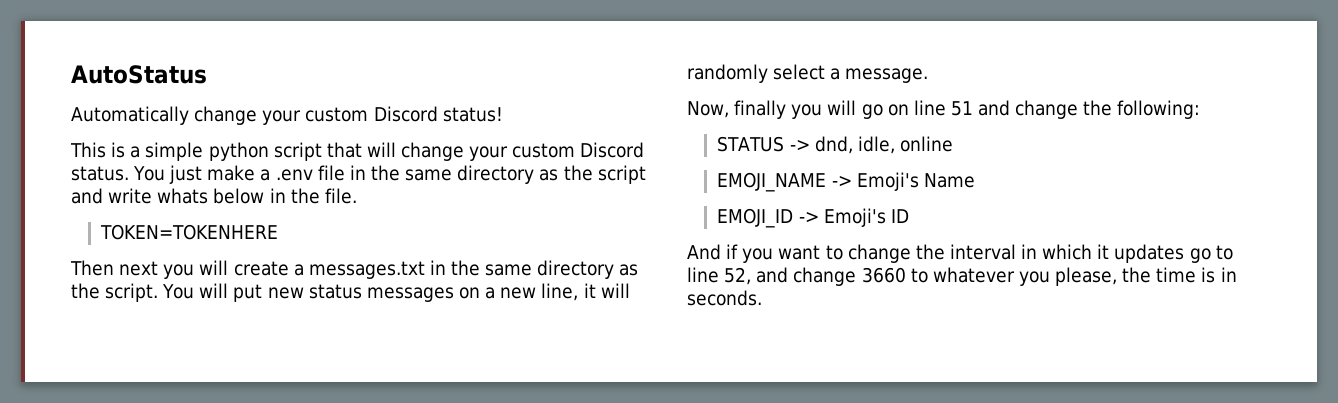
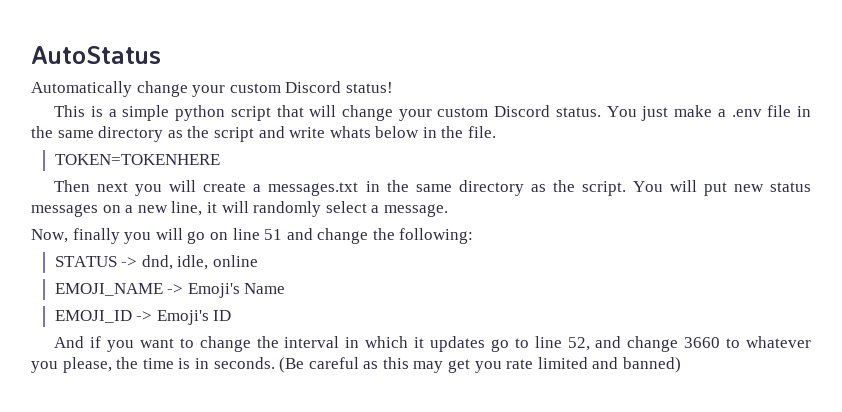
(762, 298) none -> [279,357,682,373] (Be careful as this may get you rate limited and banned)

